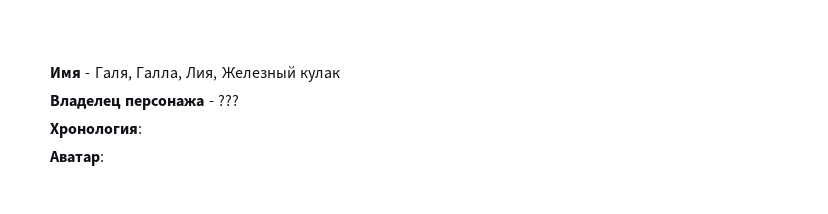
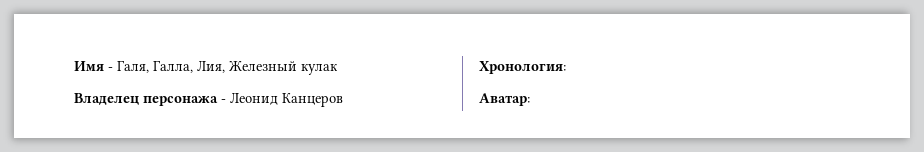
[217,94,239,106] ??? -> [230,92,343,107] Леонид Канцеров

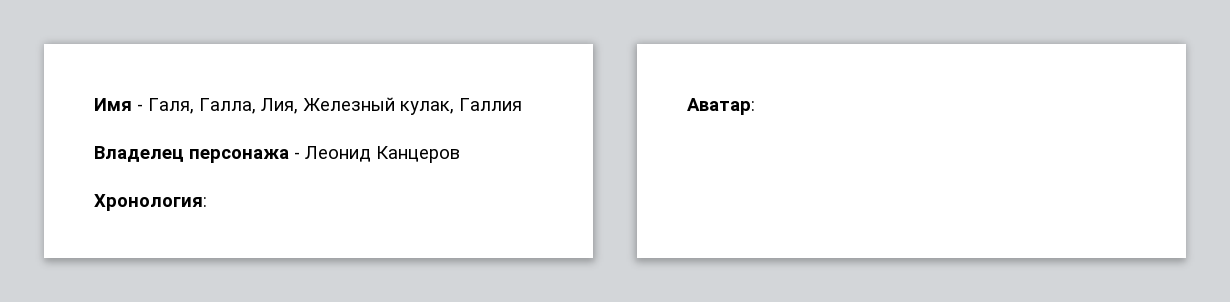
[301,64,338,75] кулак -> [400,98,522,115] кулак, Галлия

